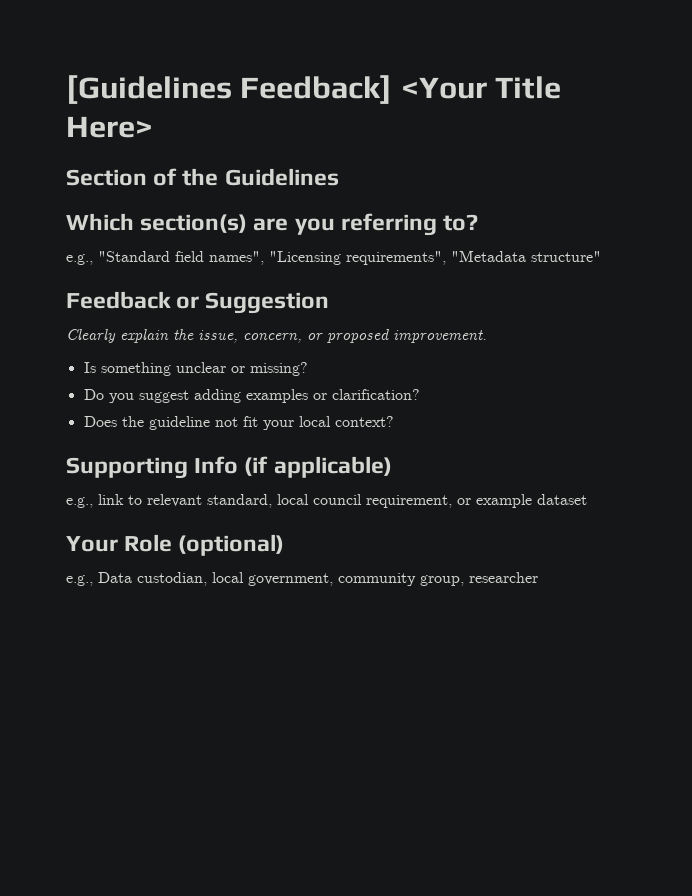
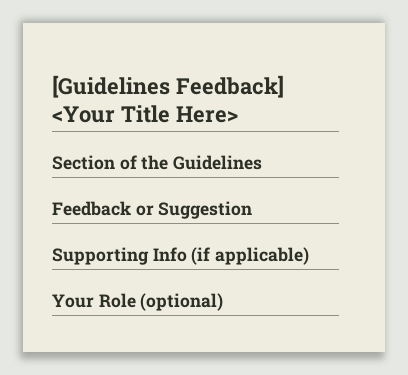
[66,213,479,236] [66,250,601,265] [66,291,330,314] [66,329,487,343] [83,362,308,376] [83,389,420,403] [83,416,394,430] [66,456,392,479] [66,494,587,508] [66,534,285,556] [66,572,538,586] Which section(s) are you referring to? // e.g., "Standard field names", "Licensing requirements", "Metadata structure" // Feedback or Suggestion // Clearly explain the issue, concern, or proposed improvement. // Is something unclear or missing? // Do you suggest adding examples or clarification? // Does the guideline not fit your local context? // Supporting Info (if applicable) // e.g., link to relevant standard, local council requirement, or example dataset // Your Role (optional) // e.g., Data custodian, local government, community group, researcher -> [52,201,253,219] [52,247,310,265] [52,293,224,311] Feedback or Suggestion // Supporting Info (if applicable) // Your Role (optional)

